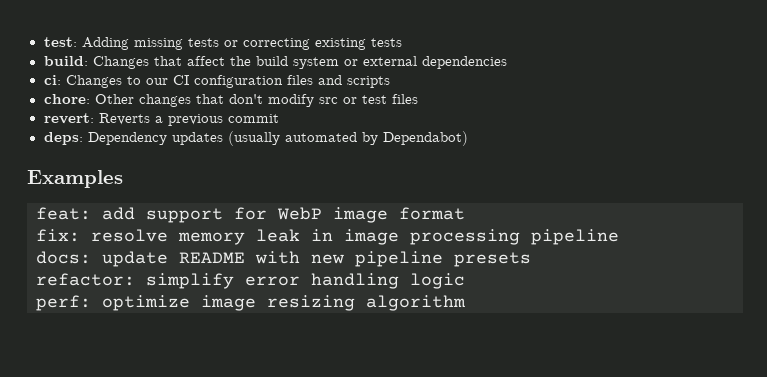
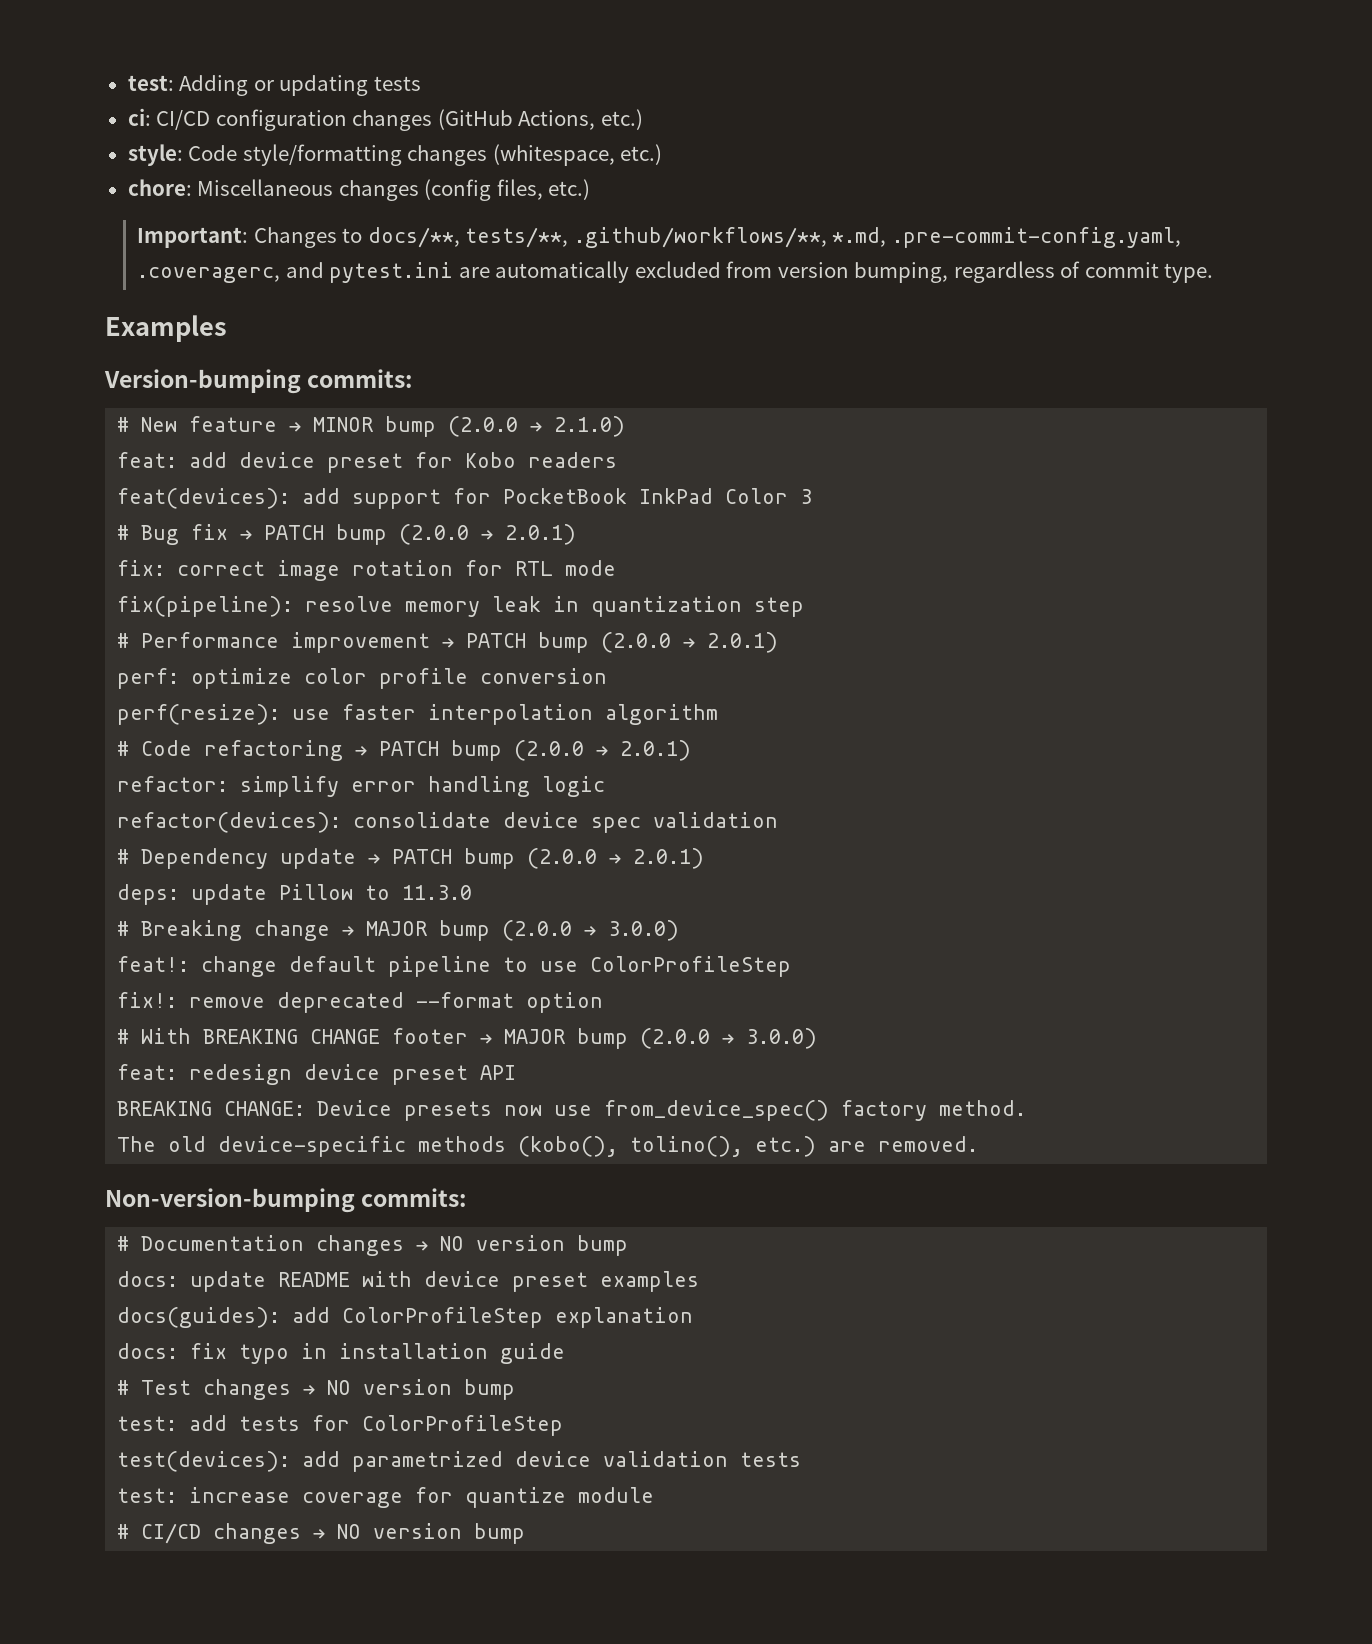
[133,38,402,50] [43,56,507,69] [43,75,390,88] [43,94,418,107] [43,113,279,126] [43,131,468,146] [27,170,123,188] [36,207,465,223] [36,229,619,245] [36,251,531,267] missing tests or correcting existing tests // build: Changes that affect the build system or external dependencies // ci: Changes to our CI configuration files and scripts // chore: Other changes that don't modify src or test files // revert: Reverts a previous commit // deps: Dependency updates (usually automated by Dependabot) // Examples // feat: add support for WebP image format // fix: resolve memory leak in image processing pipeline // docs: update README with new pipeline presets -> [253,75,421,96] [127,108,643,131] [127,144,663,166] [127,179,591,201] [136,227,1181,248] [136,261,1214,283] [105,315,227,342] [104,369,413,394] [117,416,626,437] [117,452,618,473] [117,488,813,509] [117,524,577,545] [117,560,617,581] [117,596,805,617] [117,632,779,653] [117,668,608,689] [117,704,719,725] [117,740,692,761] or updating tests // ci: CI/CD configuration changes (GitHub Actions, etc.) // style: Code style/formatting changes (whitespace, etc.) // chore: Miscellaneous changes (config files, etc.) // Important: Changes to docs/**, tests/**, .github/workflows/**, *.md, .pre-commit-config.yaml, .coveragerc, and pytest.ini are automatically excluded from version bumping, regardless of commit type. // Examples // Version-bumping commits: // # New feature → MINOR bump (2.0.0 → 2.1.0) // feat: add device preset for Kobo readers // feat(devices): add support for PocketBook InkPad Color 3 // # Bug fix → PATCH bump (2.0.0 → 2.0.1) // fix: correct image rotation for RTL mode // fix(pipeline): resolve memory leak in quantization step // # Performance improvement → PATCH bump (2.0.0 → 2.0.1) // perf: optimize color profile conversion // perf(resize): use faster interpolation algorithm // # Code refactoring → PATCH bump (2.0.0 → 2.0.1)
[36,295,466,311] perf: optimize image resizing algorithm -> [117,812,779,833] [117,848,705,869] [117,884,473,905] [117,920,680,941] [117,956,792,977] [117,992,604,1013] [117,1028,818,1049] [117,1064,517,1085] [117,1100,1027,1121] [117,1136,979,1157] [105,1188,467,1213] [117,1235,629,1256] [117,1271,700,1292] [117,1307,694,1328] [117,1343,566,1364] [117,1379,516,1400] [117,1415,564,1436] [117,1451,802,1472] [117,1487,655,1508] [117,1523,526,1544] refactor(devices): consolidate device spec validation // # Dependency update → PATCH bump (2.0.0 → 2.0.1) // deps: update Pillow to 11.3.0 // # Breaking change → MAJOR bump (2.0.0 → 3.0.0) // feat!: change default pipeline to use ColorProfileStep // fix!: remove deprecated --format option // # With BREAKING CHANGE footer → MAJOR bump (2.0.0 → 3.0.0) // feat: redesign device preset API // BREAKING CHANGE: Device presets now use from_device_spec() factory method. // The old device-specific methods (kobo(), tolino(), etc.) are removed. // Non-version-bumping commits: // # Documentation changes → NO version bump // docs: update README with device preset examples // docs(guides): add ColorProfileStep explanation // docs: fix typo in installation guide // # Test changes → NO version bump // test: add tests for ColorProfileStep // test(devices): add parametrized device validation tests // test: increase coverage for quantize module // # CI/CD changes → NO version bump

